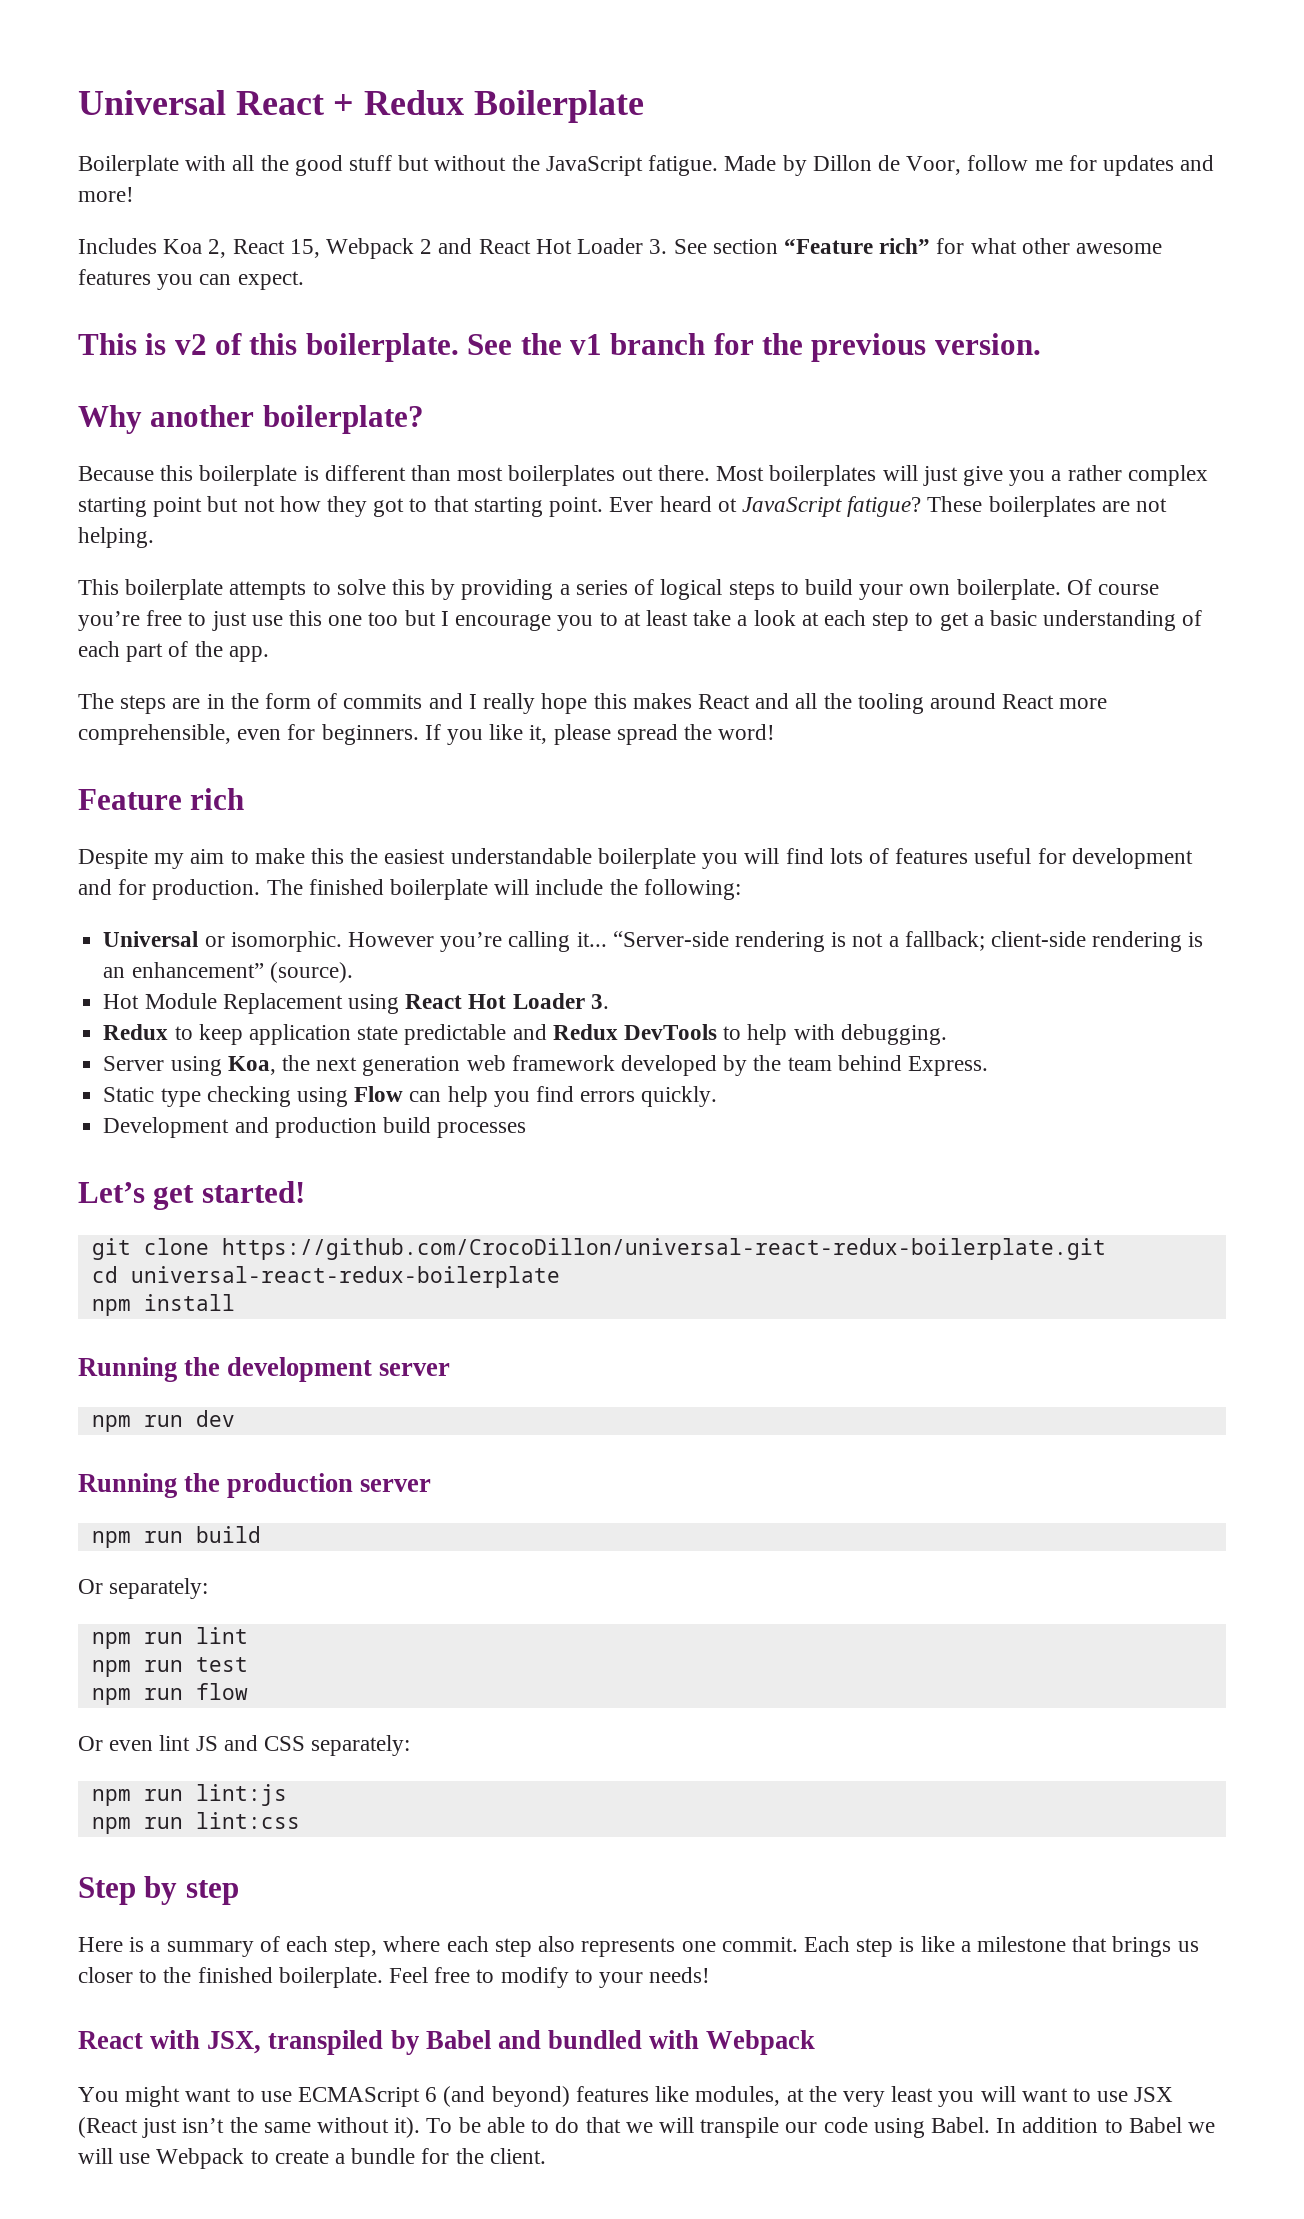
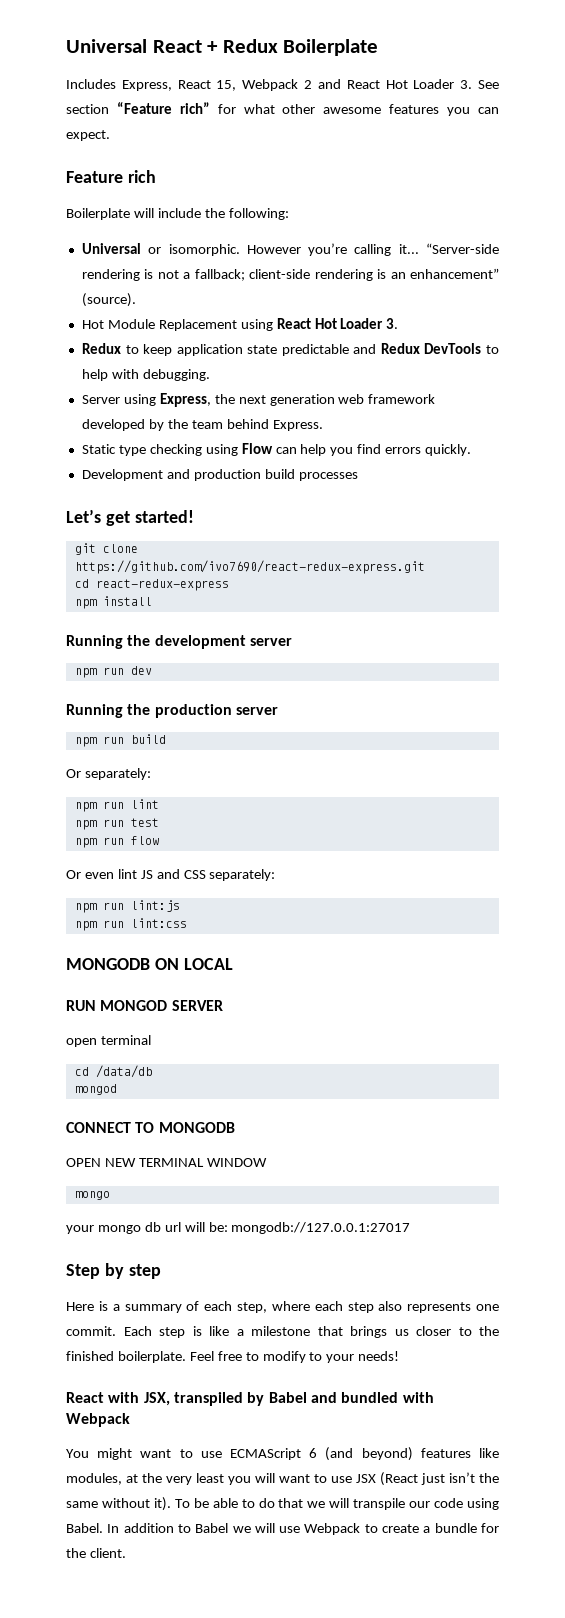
[78,155,1215,176] [78,187,134,202] // Boilerplate with all the good stuff but without the JavaScript fatigue. Made by Dillon de Voor, follow me for updates and more! -> (379, 47) none
[163,239,227,258] Koa 2, -> [121,80,172,91] Express,
[78,333,1041,362] [78,405,424,434] [78,465,1208,486] [78,496,1167,517] [78,527,154,548] [78,579,1159,600] [78,610,1203,631] [78,641,269,662] [78,693,1108,714] [78,724,776,745] [78,788,245,810] [78,848,1193,869] [78,879,489,900] This is v2 of this boilerplate. See the v1 branch for the previous version. // Why another boilerplate? // Because this boilerplate is different than most boilerplates out there. Most boilerplates will just give you a rather complex starting point but not how they got to that starting point. Ever heard ot JavaScript fatigue? These boilerplates are not helping. // This boilerplate attempts to solve this by providing a series of logical steps to build your own boilerplate. Of course you’re free to just use this one too but I encourage you to at least take a look at each step to get a basic understanding of each part of the app. // The steps are in the form of commits and I really hope this makes React and all the tooling around React more comprehensible, even for beginners. If you like it, please spread the word! // Feature rich // Despite my aim to make this the easiest understandable boilerplate you will find lots of features useful for development and for production. The finished boilerplate -> [66,170,156,183] [66,208,130,220] Feature rich // Boilerplate
[227,1056,276,1075] Koa, -> [159,393,211,407] Express,
[221,1238,1106,1260] [91,1266,560,1288] https://github.com/CrocoDillon/universal-react-redux-boilerplate.git // cd universal-react-redux-boilerplate -> [74,560,425,574] [74,579,229,591] https://github.com/ivo7690/react-redux-express.git // cd react-redux-express
(300, 1820) none -> [66,958,233,970] [66,1000,223,1011] [66,1035,151,1047] [74,1065,152,1078] [74,1084,117,1095] [66,1122,235,1133] [66,1158,267,1167] [74,1191,110,1200] [66,1222,411,1234] // MONGODB ON LOCAL // RUN MONGOD SERVER // open terminal // cd /data/db // mongod // CONNECT TO MONGODB // OPEN NEW TERMINAL WINDOW // mongo // your mongo db url will be: mongodb://127.0.0.1:27017

